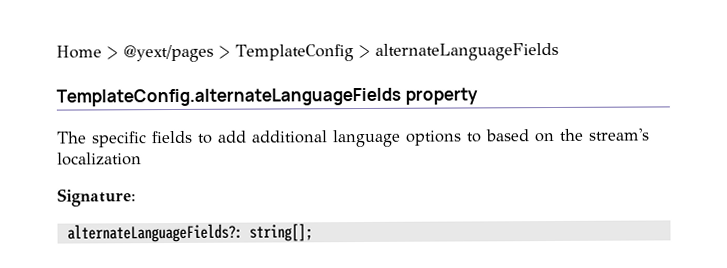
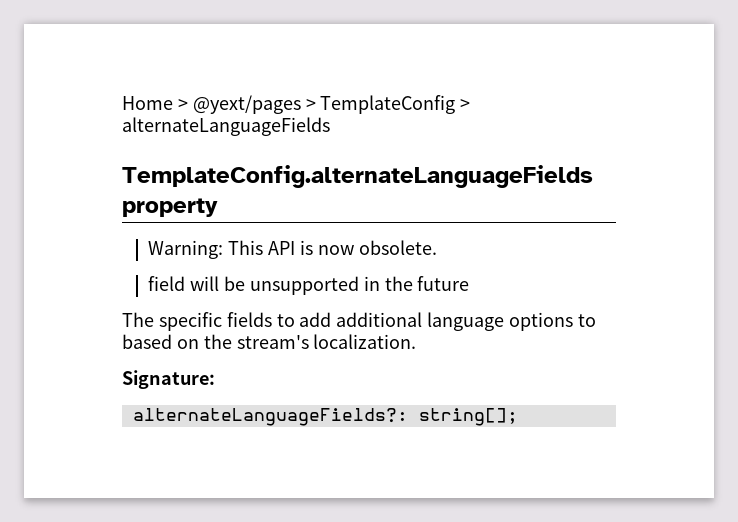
(478, 96) none -> [148,240,437,259] [148,276,470,295] // Warning: This API is now obsolete. // field will be unsupported in the future
[57,152,142,166] localization -> [313,334,417,349] localization.

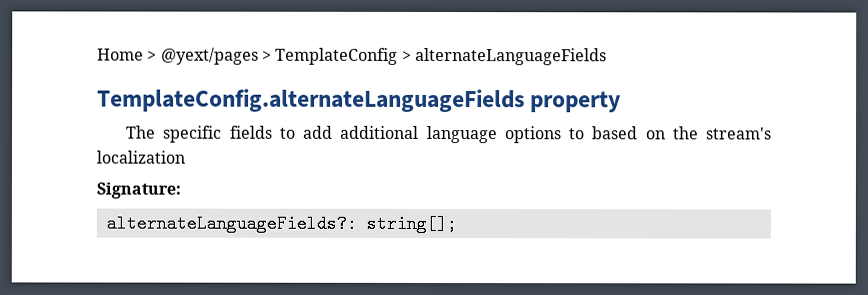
[148,240,437,259] [148,276,470,295] // Warning: This API is now obsolete. // field will be unsupported in the future -> (622, 102) none
[313,334,417,349] localization. -> [96,150,185,164] localization

